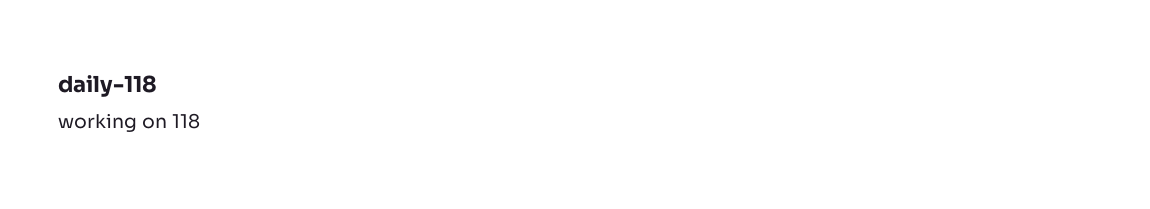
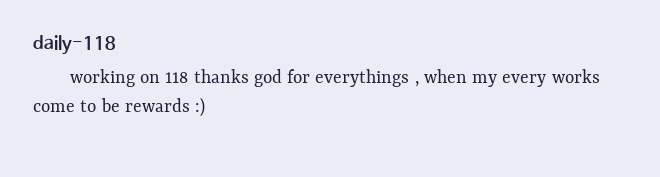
(201, 121) none -> [193,69,600,87] [33,97,206,117] thanks god for everythings , when my every works come to be rewards :)

